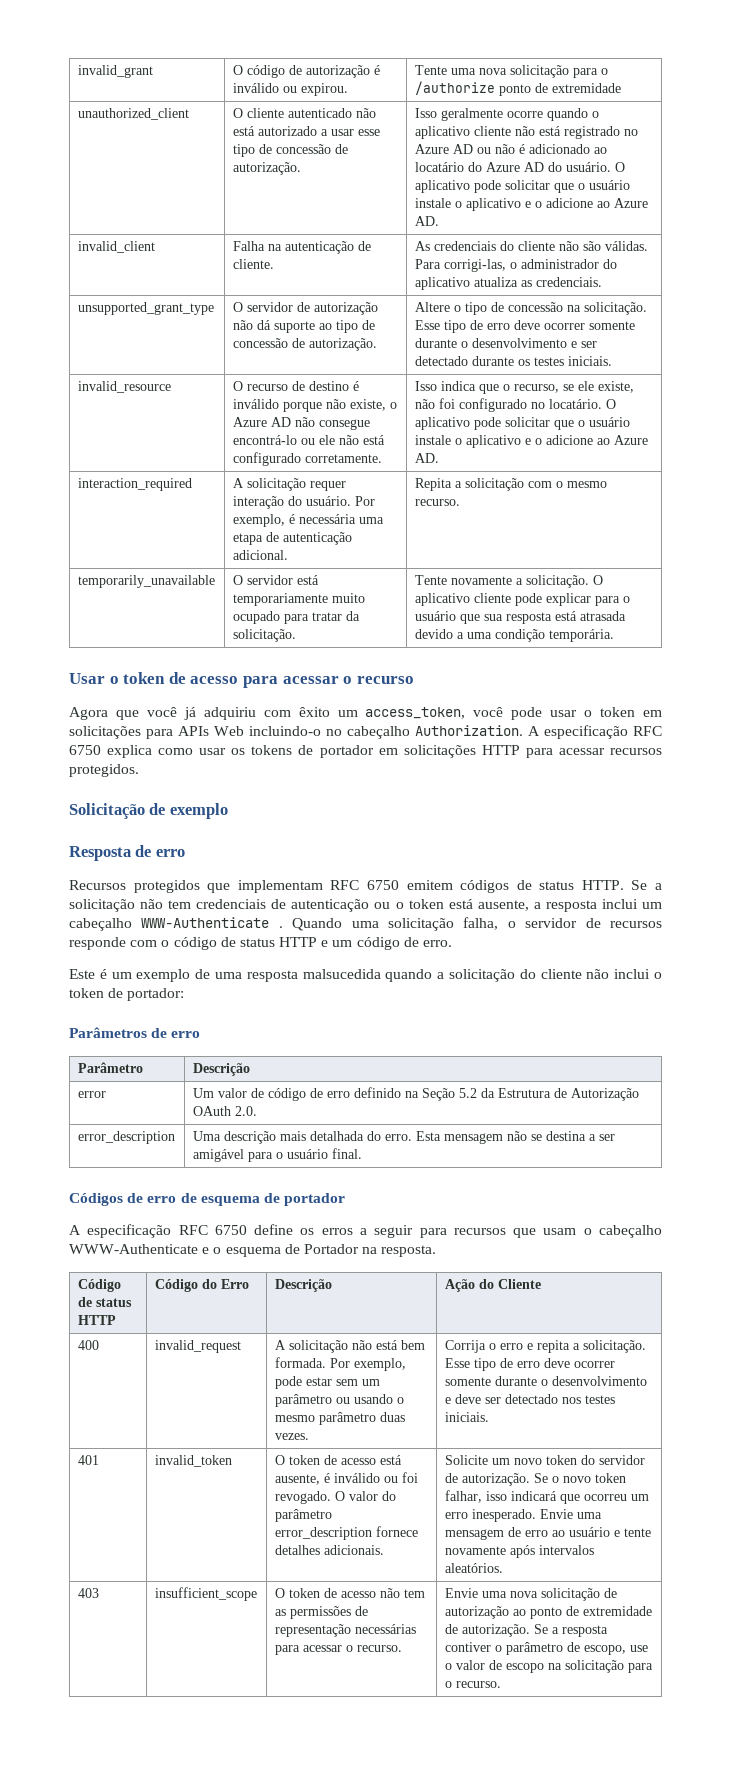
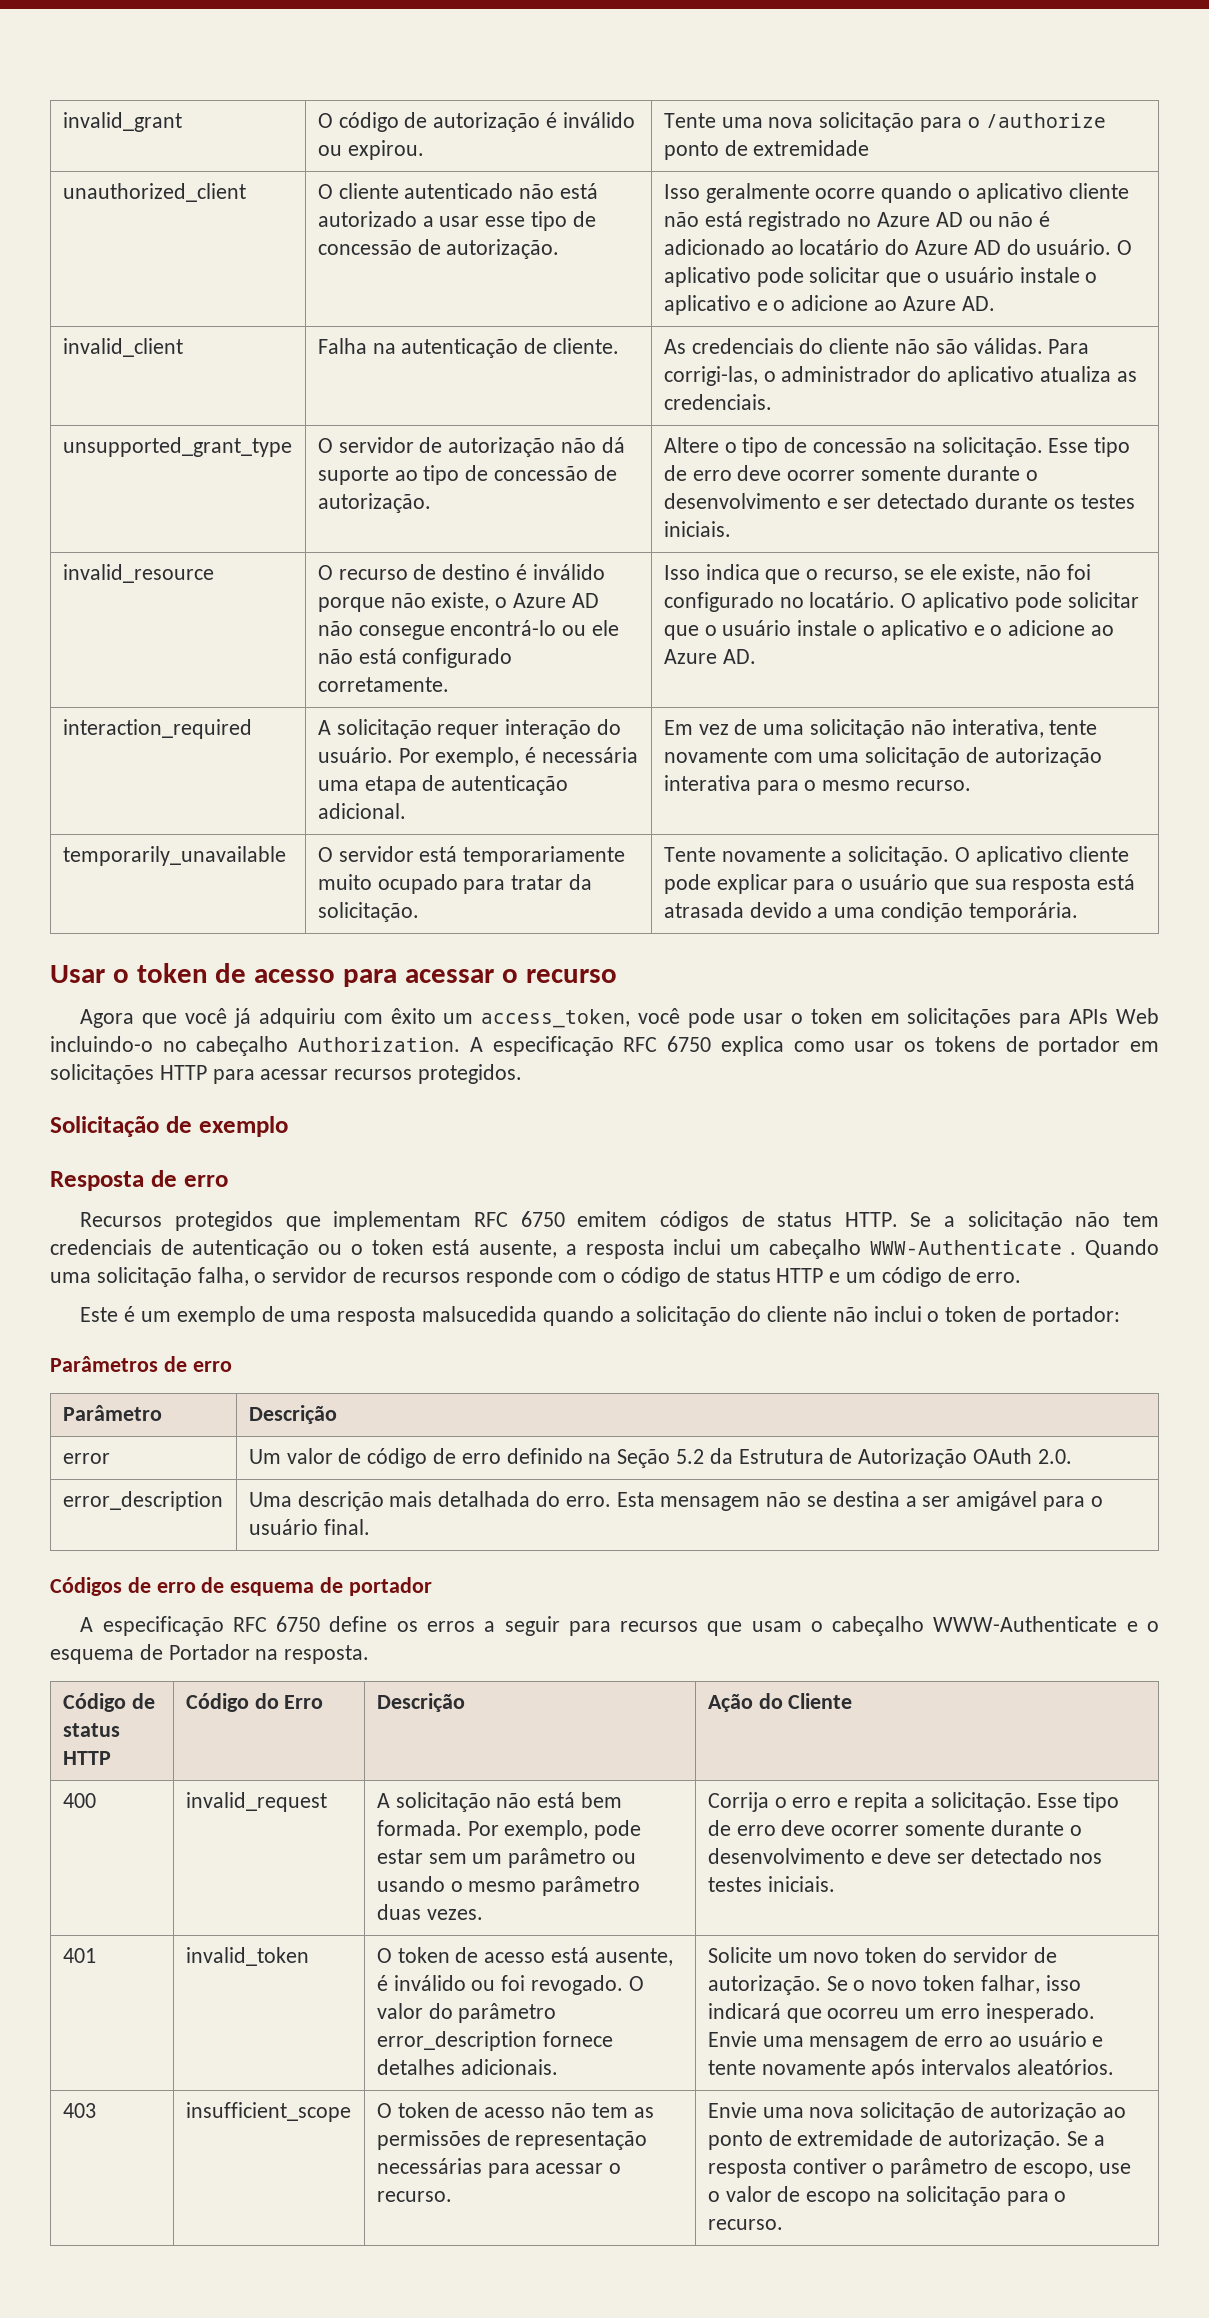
[414,478,552,491] Repita a solicitação com -> [663,719,1098,739] [663,747,1102,767] [663,775,799,795] Em vez de uma solicitação não interativa, tente novamente com uma solicitação de autorização interativa para

